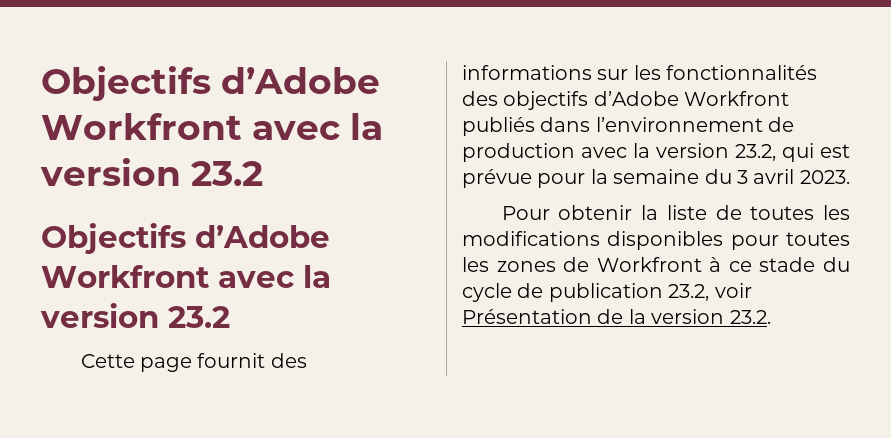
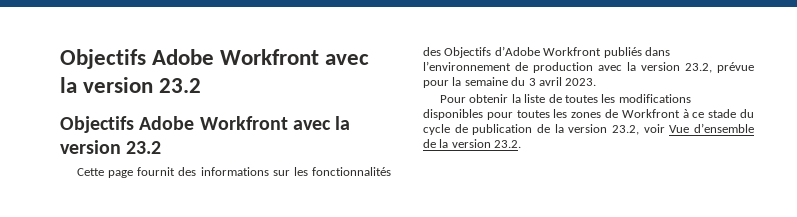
[41,66,380,101] Objectifs d’Adobe -> [60,49,215,69] Objectifs Adobe
[195,225,330,248] d’Adobe -> [139,116,195,130] Adobe
[503,91,589,110] objectifs -> [444,47,492,58] Objectifs
[782,143,850,162] qui est -> (712, 68) none
[668,283,752,301] [462,309,592,324] 23.2, voir Présentation -> [537,123,754,135] de la version 23.2, voir Vue d’ensemble

